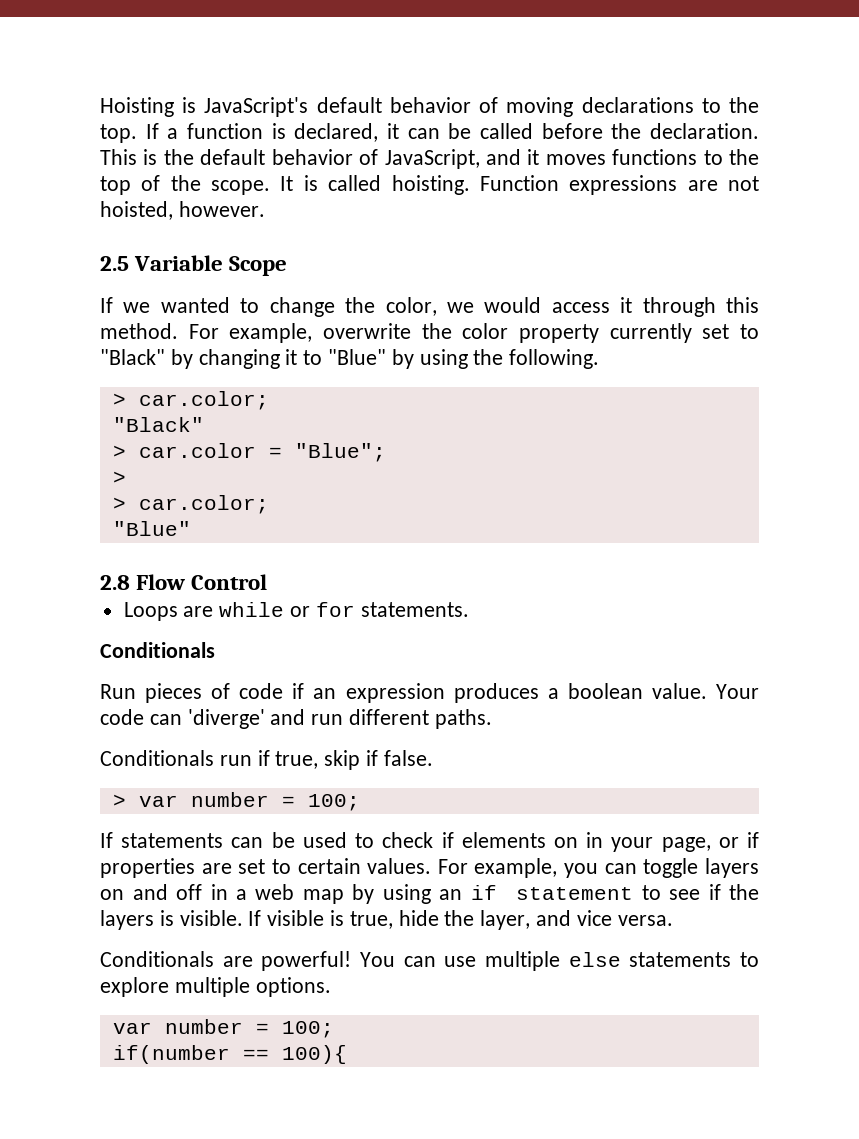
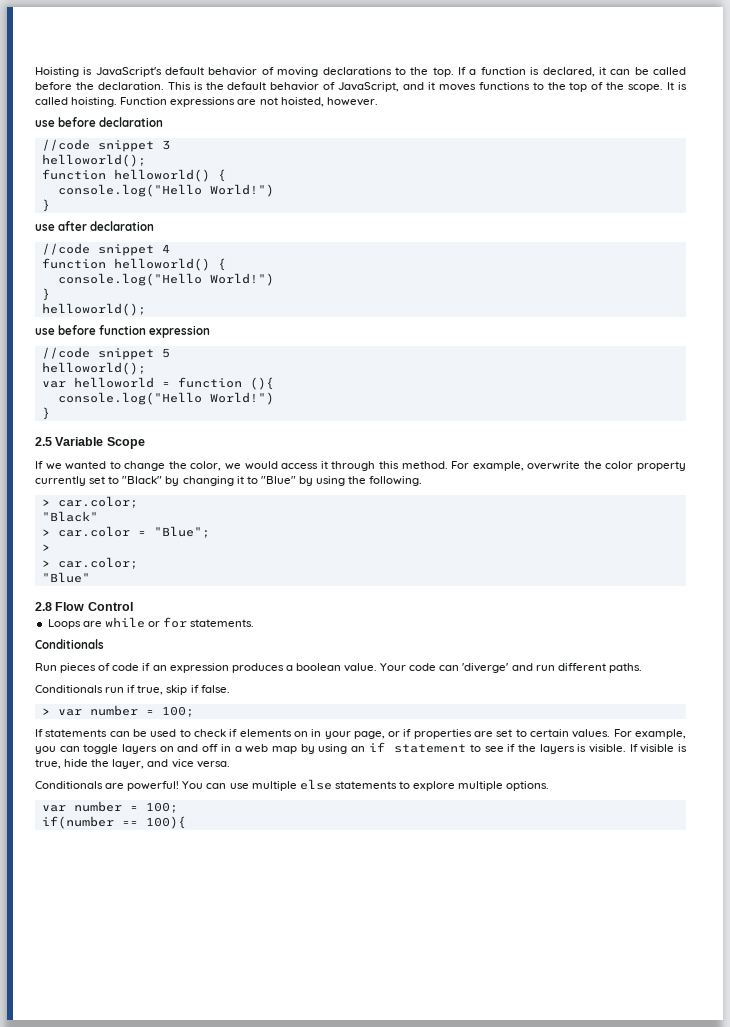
(265, 209) none -> [35,117,164,127] [41,139,170,152] [41,154,146,167] [41,169,226,182] [57,184,274,197] [41,199,50,212] [35,221,155,231] [41,243,170,256] [41,258,226,271] [57,273,274,286] [41,288,50,301] [41,303,146,316] [35,325,211,338] [41,347,170,360] [41,362,146,375] [41,377,274,390] [57,392,274,405] [41,407,50,420] // use before declaration // //code snippet 3 // helloworld(); // function helloworld() { // console.log("Hello World!") // } // use after declaration // //code snippet 4 // function helloworld() { // console.log("Hello World!") // } // helloworld(); // use before function expression // //code snippet 5 // helloworld(); // var helloworld = function (){ // console.log("Hello World!") // }

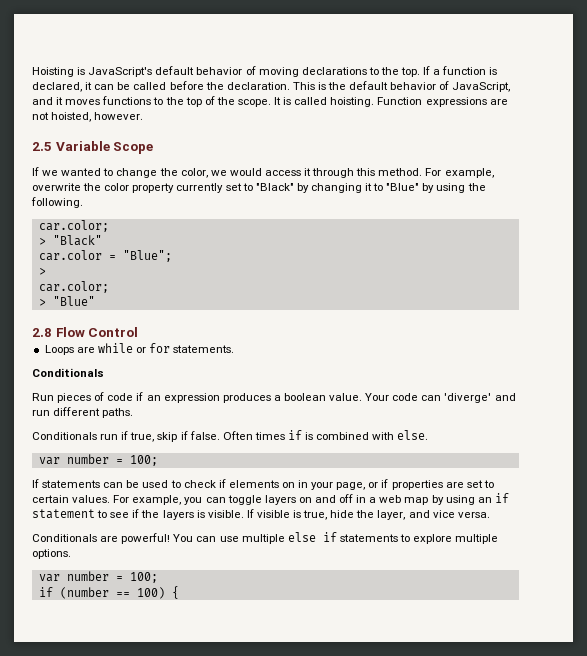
[35,117,164,127] [41,139,170,152] [41,154,146,167] [41,169,226,182] [57,184,274,197] [41,199,50,212] [35,221,155,231] [41,243,170,256] [41,258,226,271] [57,273,274,286] [41,288,50,301] [41,303,146,316] [35,325,211,338] [41,347,170,360] [41,362,146,375] [41,377,274,390] [57,392,274,405] [41,407,50,420] // use before declaration // //code snippet 3 // helloworld(); // function helloworld() { // console.log("Hello World!") // } // use after declaration // //code snippet 4 // function helloworld() { // console.log("Hello World!") // } // helloworld(); // use before function expression // //code snippet 5 // helloworld(); // var helloworld = function (){ // console.log("Hello World!") // } -> (144, 116) none
[41,496,138,508] > car.color; // -> [38,220,109,232] [38,238,46,245] car.color; // >
[41,529,50,536] > -> (102, 240) none
[41,557,138,569] > car.color; // -> [38,281,109,293] [38,299,46,306] car.color; // >
[41,708,50,715] // > -> [222,430,429,440] Often times if is combined with else. //
(332, 784) none -> [322,532,337,542] if
[41,816,186,829] if(number == 100){ -> [38,586,179,599] if (number == 100) {

